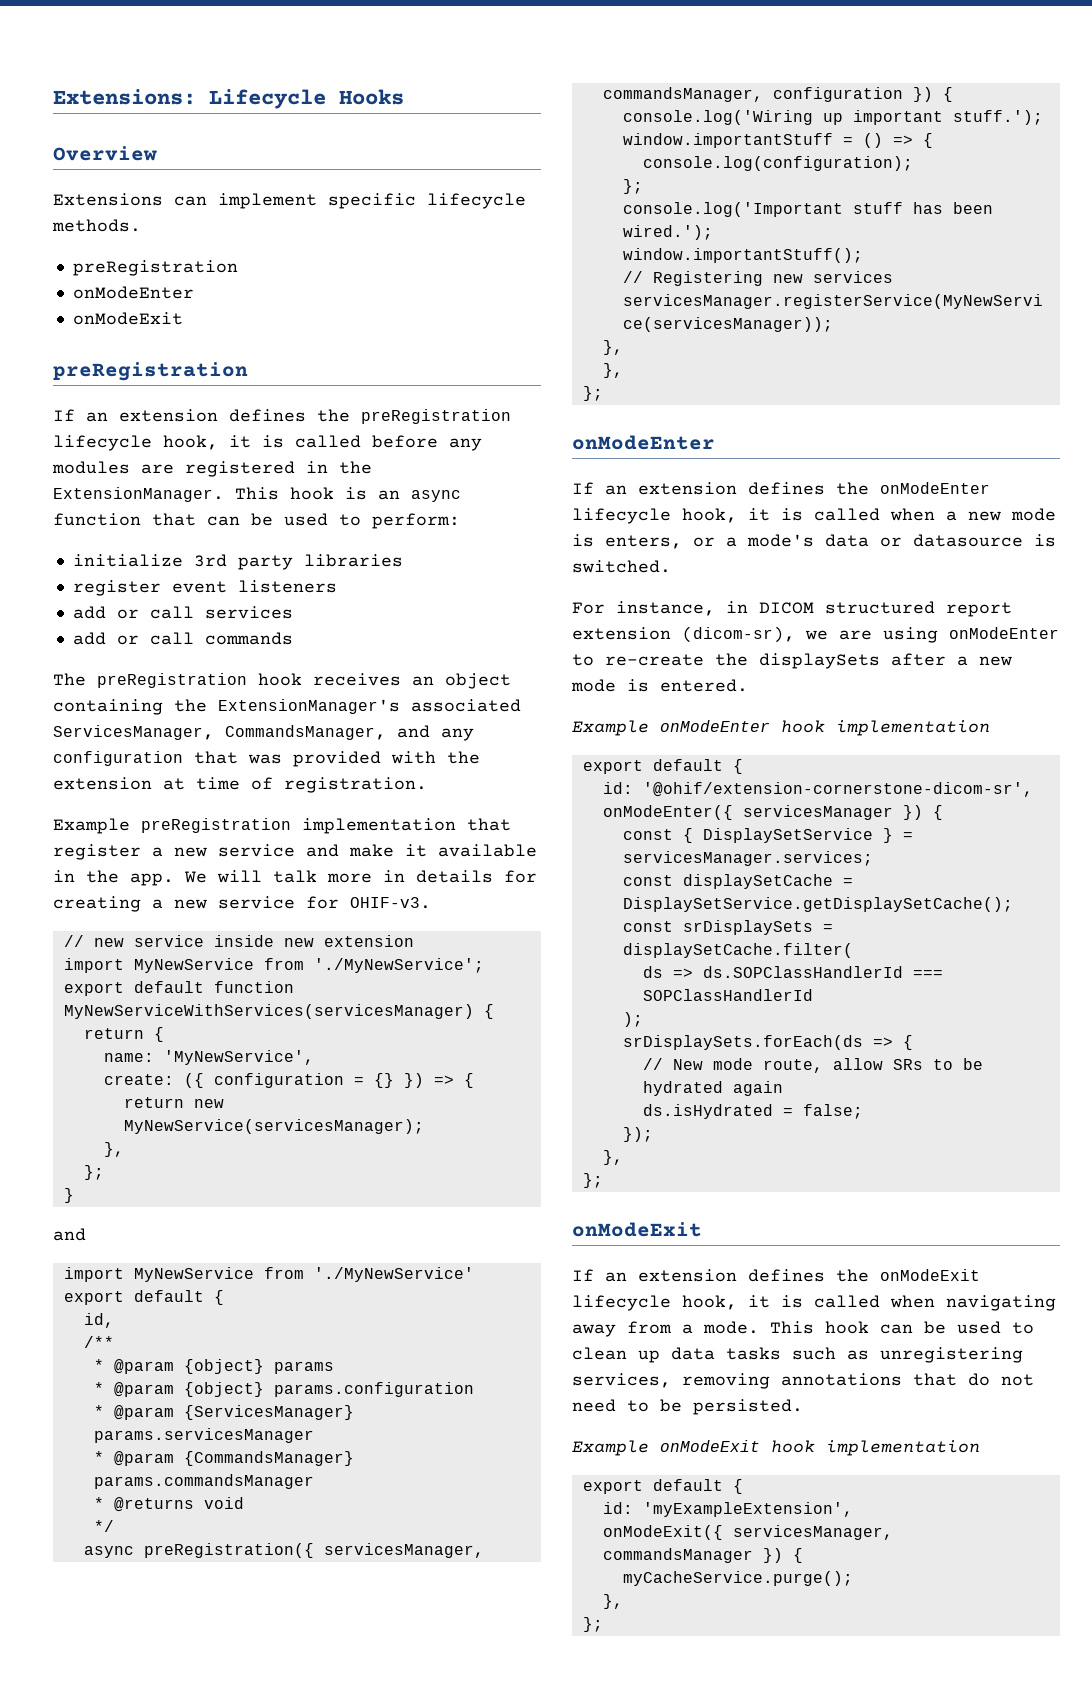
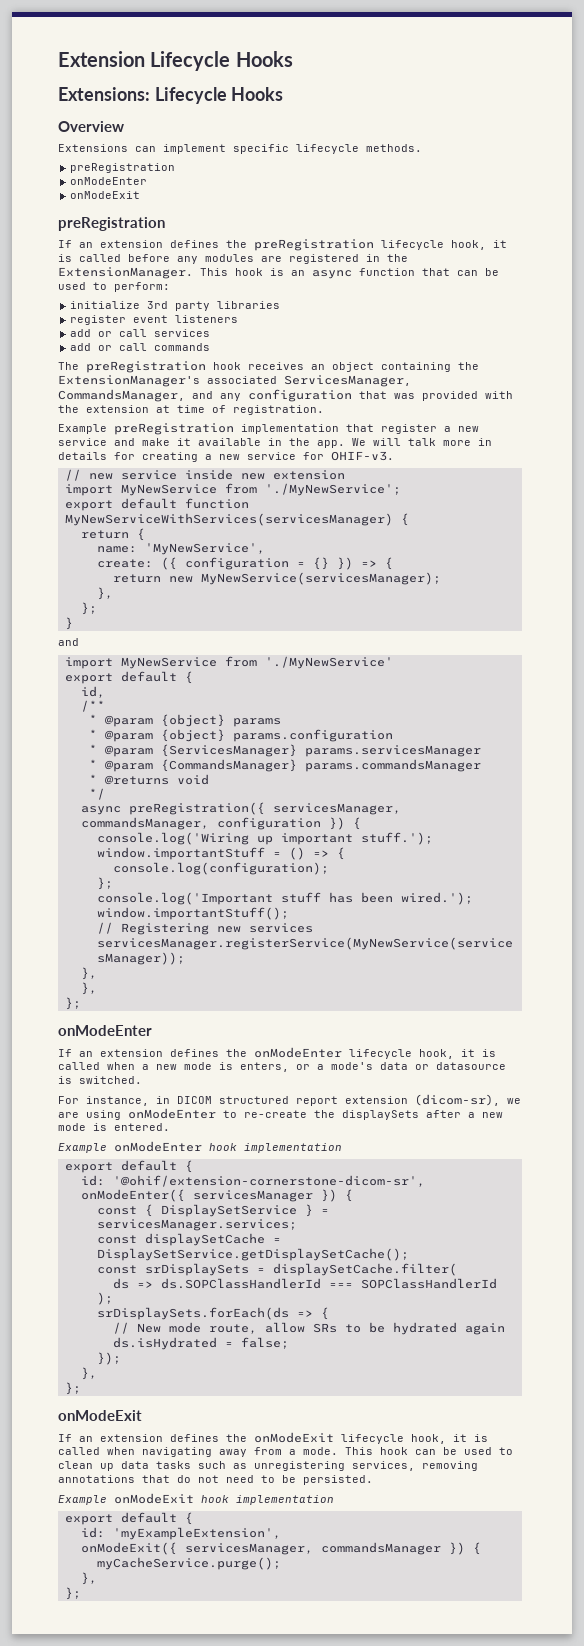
(53, 97) none -> [58,51,293,71] Extension Lifecycle Hooks //

